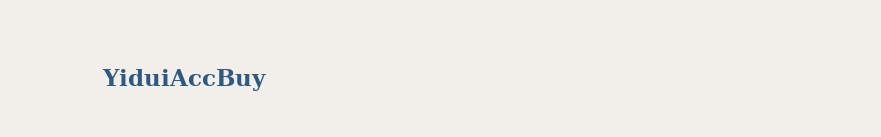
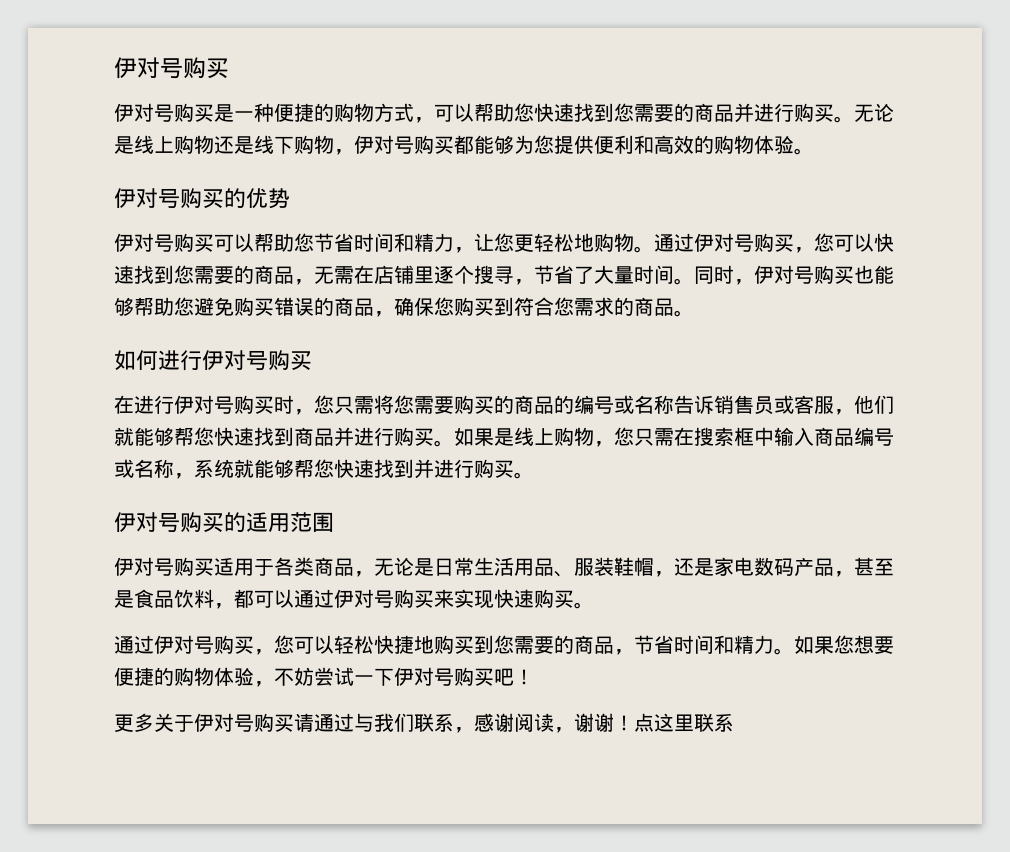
[102,69,266,91] YiduiAccBuy -> [114,57,229,79] [114,103,894,123] [114,135,814,155] [114,188,290,209] [114,233,894,253] [114,265,894,285] [114,297,694,317] [114,350,312,371] [114,395,894,415] [114,427,894,447] [114,459,534,479] [114,512,334,532] [114,557,894,577] [114,589,594,609] [114,635,894,655] [114,667,534,687] [114,713,734,733] 伊对号购买 // 伊对号购买是一种便捷的购物方式，可以帮助您快速找到您需要的商品并进行购买。无论是线上购物还是线下购物，伊对号购买都能够为您提供便利和高效的购物体验。 // 伊对号购买的优势 // 伊对号购买可以帮助您节省时间和精力，让您更轻松地购物。通过伊对号购买，您可以快速找到您需要的商品，无需在店铺里逐个搜寻，节省了大量时间。同时，伊对号购买也能够帮助您避免购买错误的商品，确保您购买到符合您需求的商品。 // 如何进行伊对号购买 // 在进行伊对号购买时，您只需将您需要购买的商品的编号或名称告诉销售员或客服，他们就能够帮您快速找到商品并进行购买。如果是线上购物，您只需在搜索框中输入商品编号或名称，系统就能够帮您快速找到并进行购买。 // 伊对号购买的适用范围 // 伊对号购买适用于各类商品，无论是日常生活用品、服装鞋帽，还是家电数码产品，甚至是食品饮料，都可以通过伊对号购买来实现快速购买。 // 通过伊对号购买，您可以轻松快捷地购买到您需要的商品，节省时间和精力。如果您想要便捷的购物体验，不妨尝试一下伊对号购买吧！ // 更多关于伊对号购买请通过与我们联系，感谢阅读，谢谢！点这里联系

